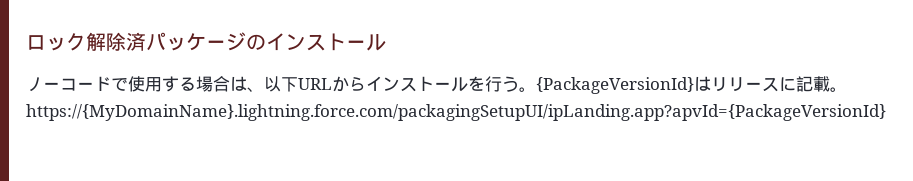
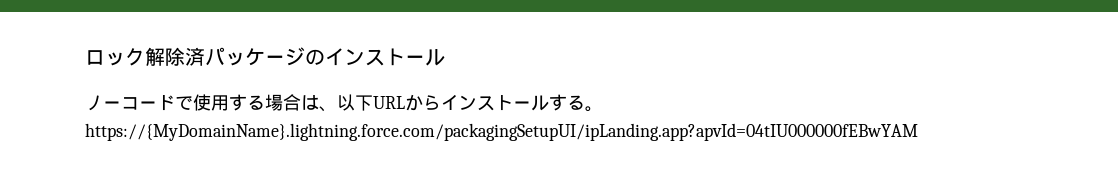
[468,76,847,94] [26,104,886,121] を行う。{PackageVersionId}はリリースに記載。https://{MyDomainName}.lightning.force.com/packagingSetupUI/ipLanding.app?apvId={PackageVersionId} -> [549,94,603,112] [85,123,918,141] する。https://{MyDomainName}.lightning.force.com/packagingSetupUI/ipLanding.app?apvId=04tIU000000fEBwYAM

